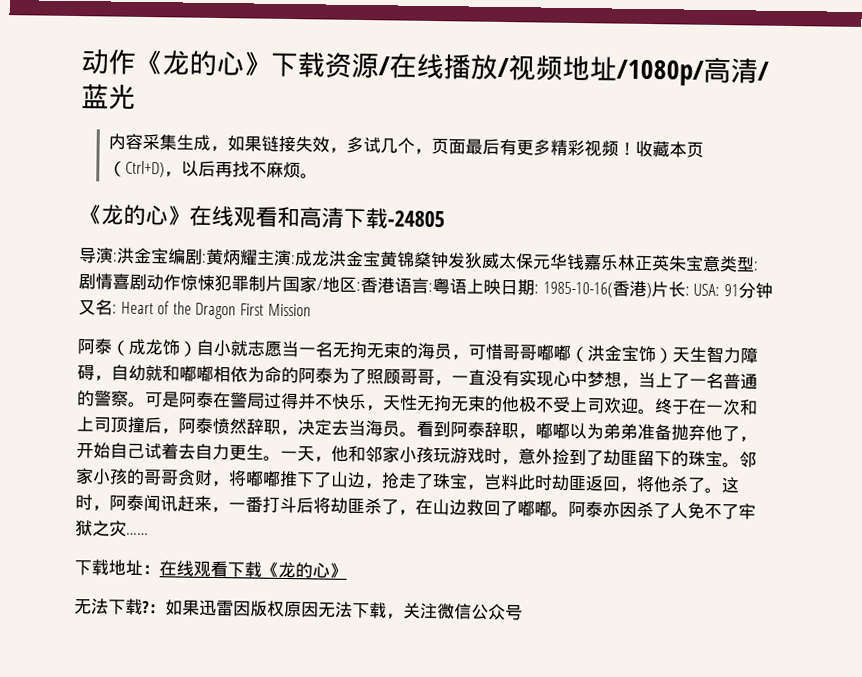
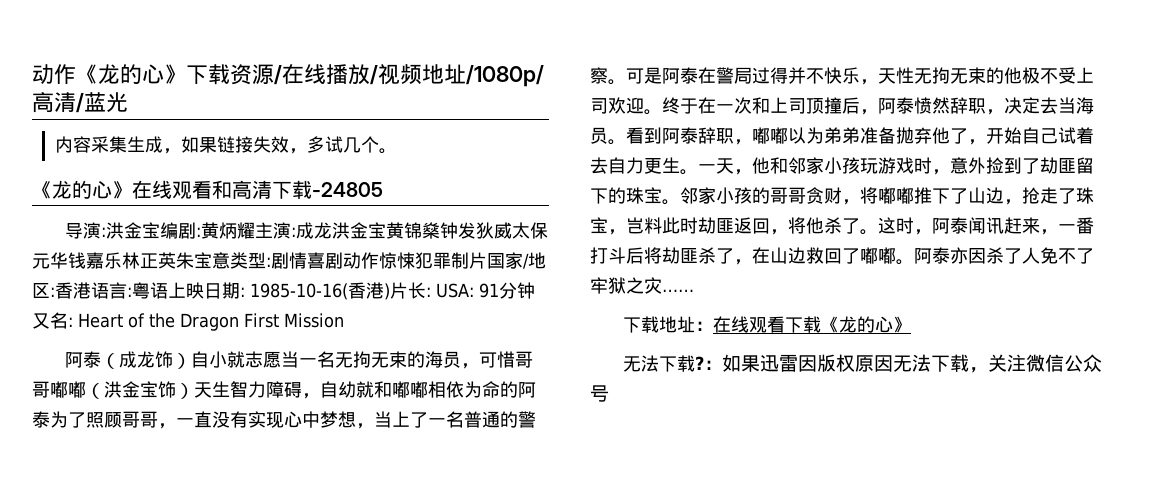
[413,137,704,158] [107,160,301,179] ，页面最后有更多精彩视频！收藏本页（Ctrl+D)，以后再找不麻烦 -> (379, 144) none

